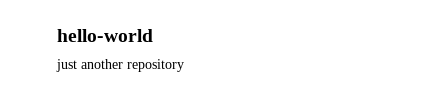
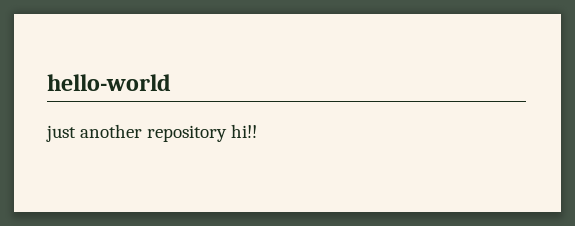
(184, 65) none -> [231,124,258,138] hi!!

